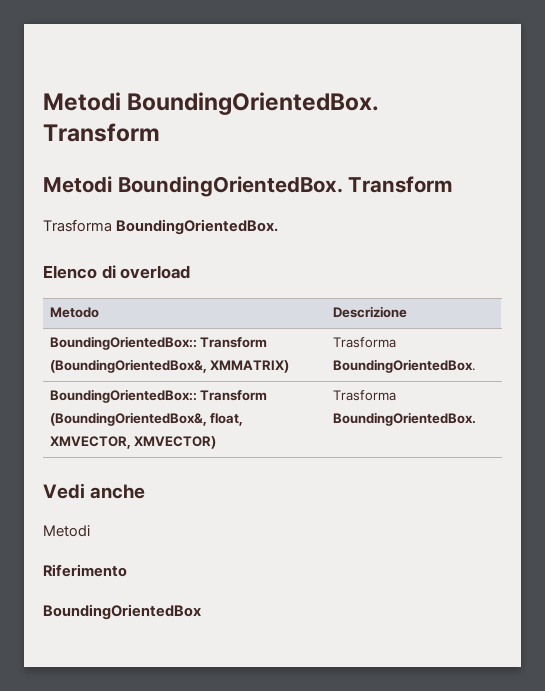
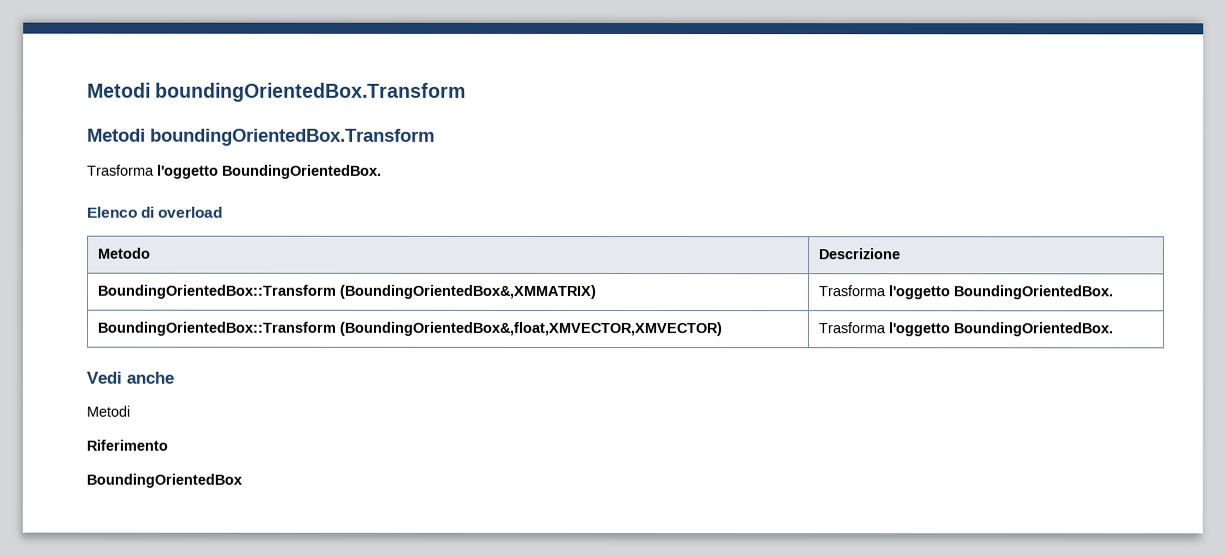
[43,92,380,115] [43,123,160,142] [43,176,453,197] [43,219,112,232] Metodi BoundingOrientedBox. Transform // Metodi BoundingOrientedBox. Transform // Trasforma -> [87,82,467,102] [87,128,435,146] [87,164,219,179] Metodi boundingOrientedBox.Transform // Metodi boundingOrientedBox.Transform // Trasforma l'oggetto
[49,336,268,350] [49,359,290,373] [332,337,396,348] [332,359,475,373] [49,389,268,403] [49,412,244,426] [49,436,217,449] [332,390,396,401] BoundingOrientedBox:: Transform (BoundingOrientedBox&, XMMATRIX) | Trasforma BoundingOrientedBox. // BoundingOrientedBox:: Transform (BoundingOrientedBox&, float, XMVECTOR, XMVECTOR) | Trasforma -> [96,284,596,299] [817,285,1113,300] [96,321,722,337] [817,322,950,337] BoundingOrientedBox::Transform (BoundingOrientedBox&,XMMATRIX) | Trasforma l'oggetto BoundingOrientedBox. // BoundingOrientedBox::Transform (BoundingOrientedBox&,float,XMVECTOR,XMVECTOR) | Trasforma l'oggetto

